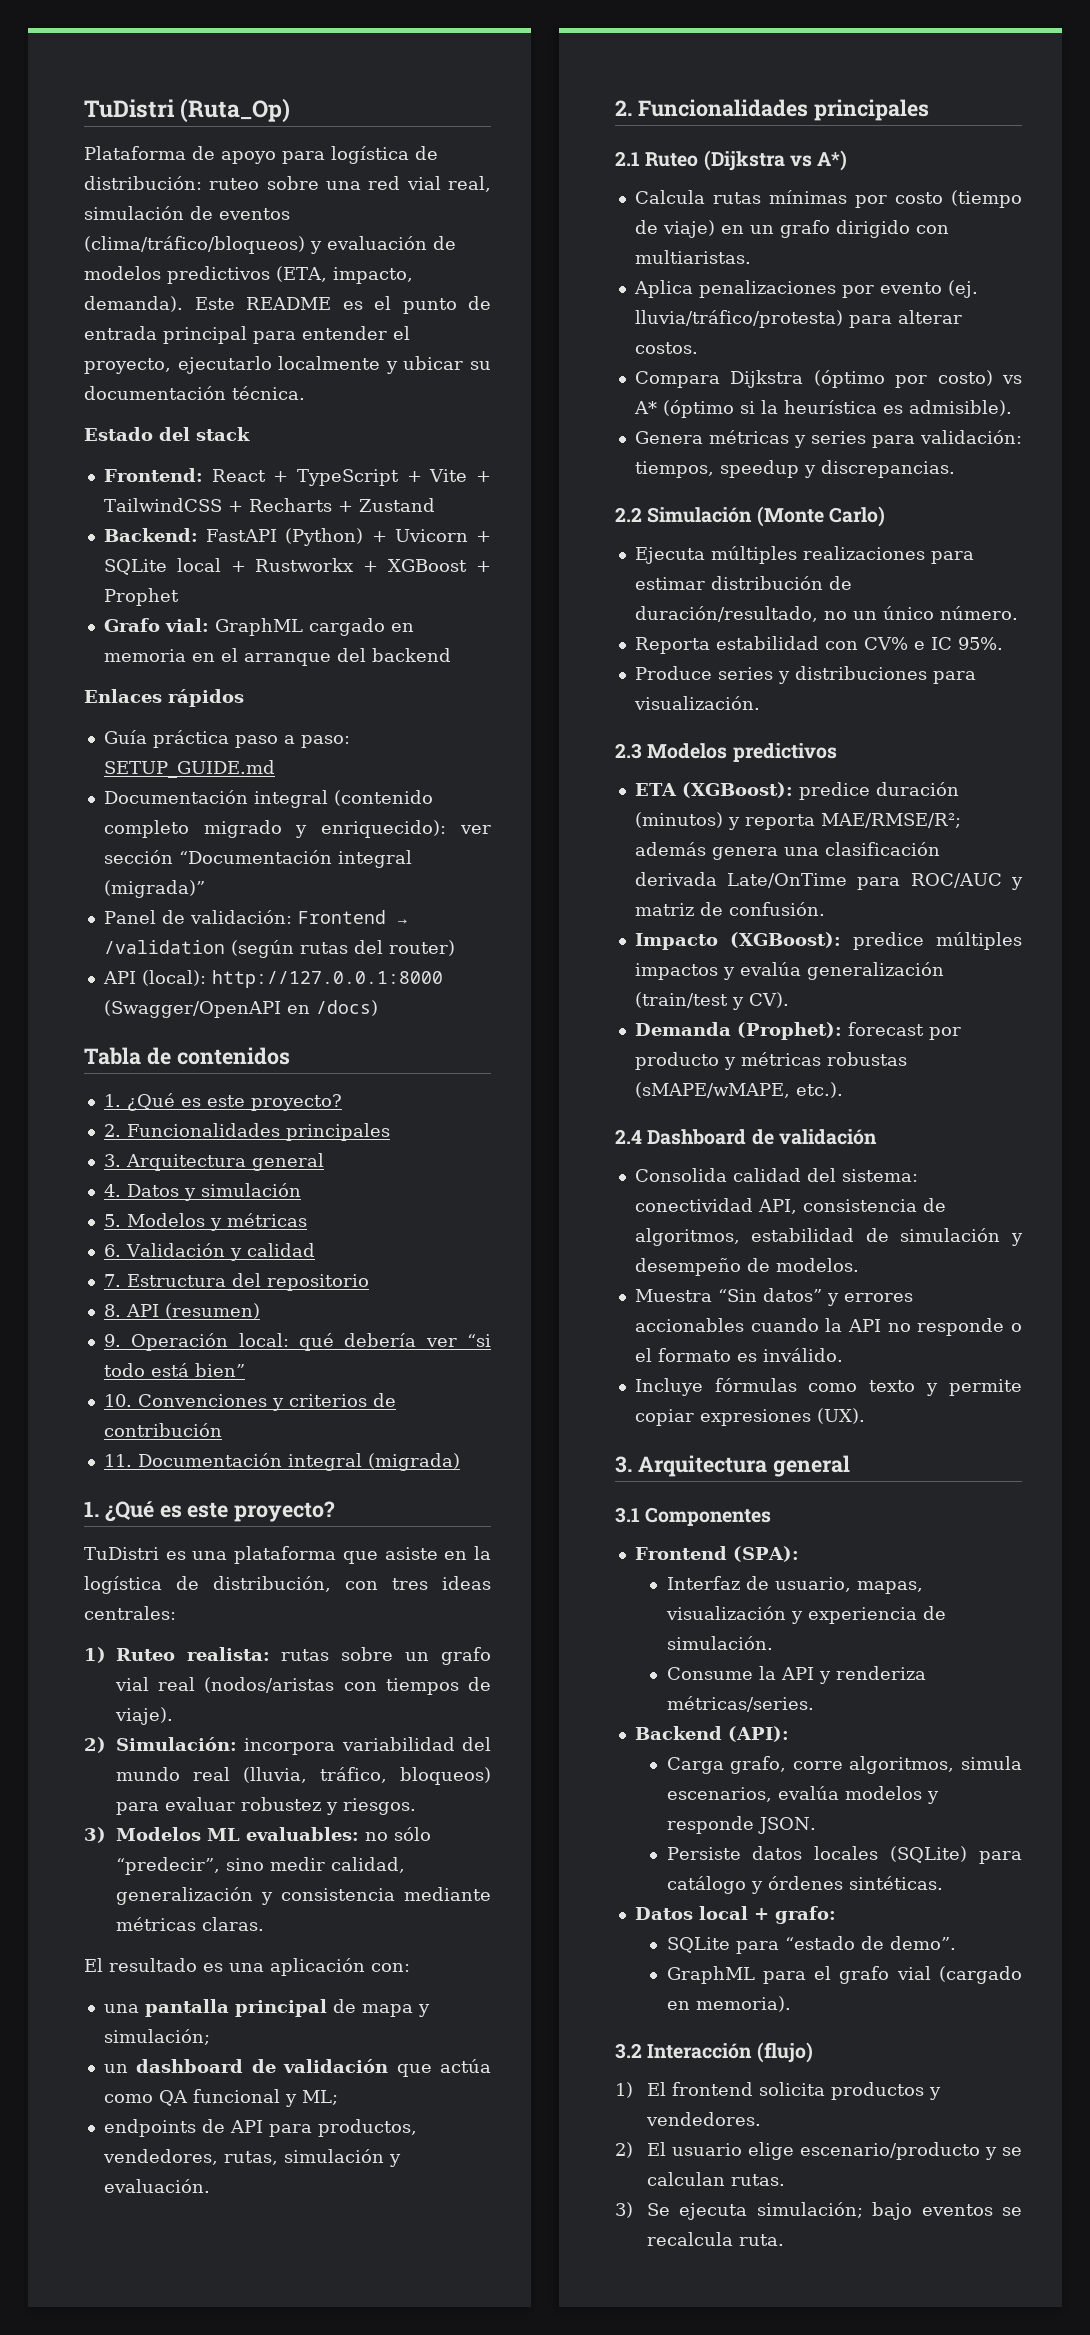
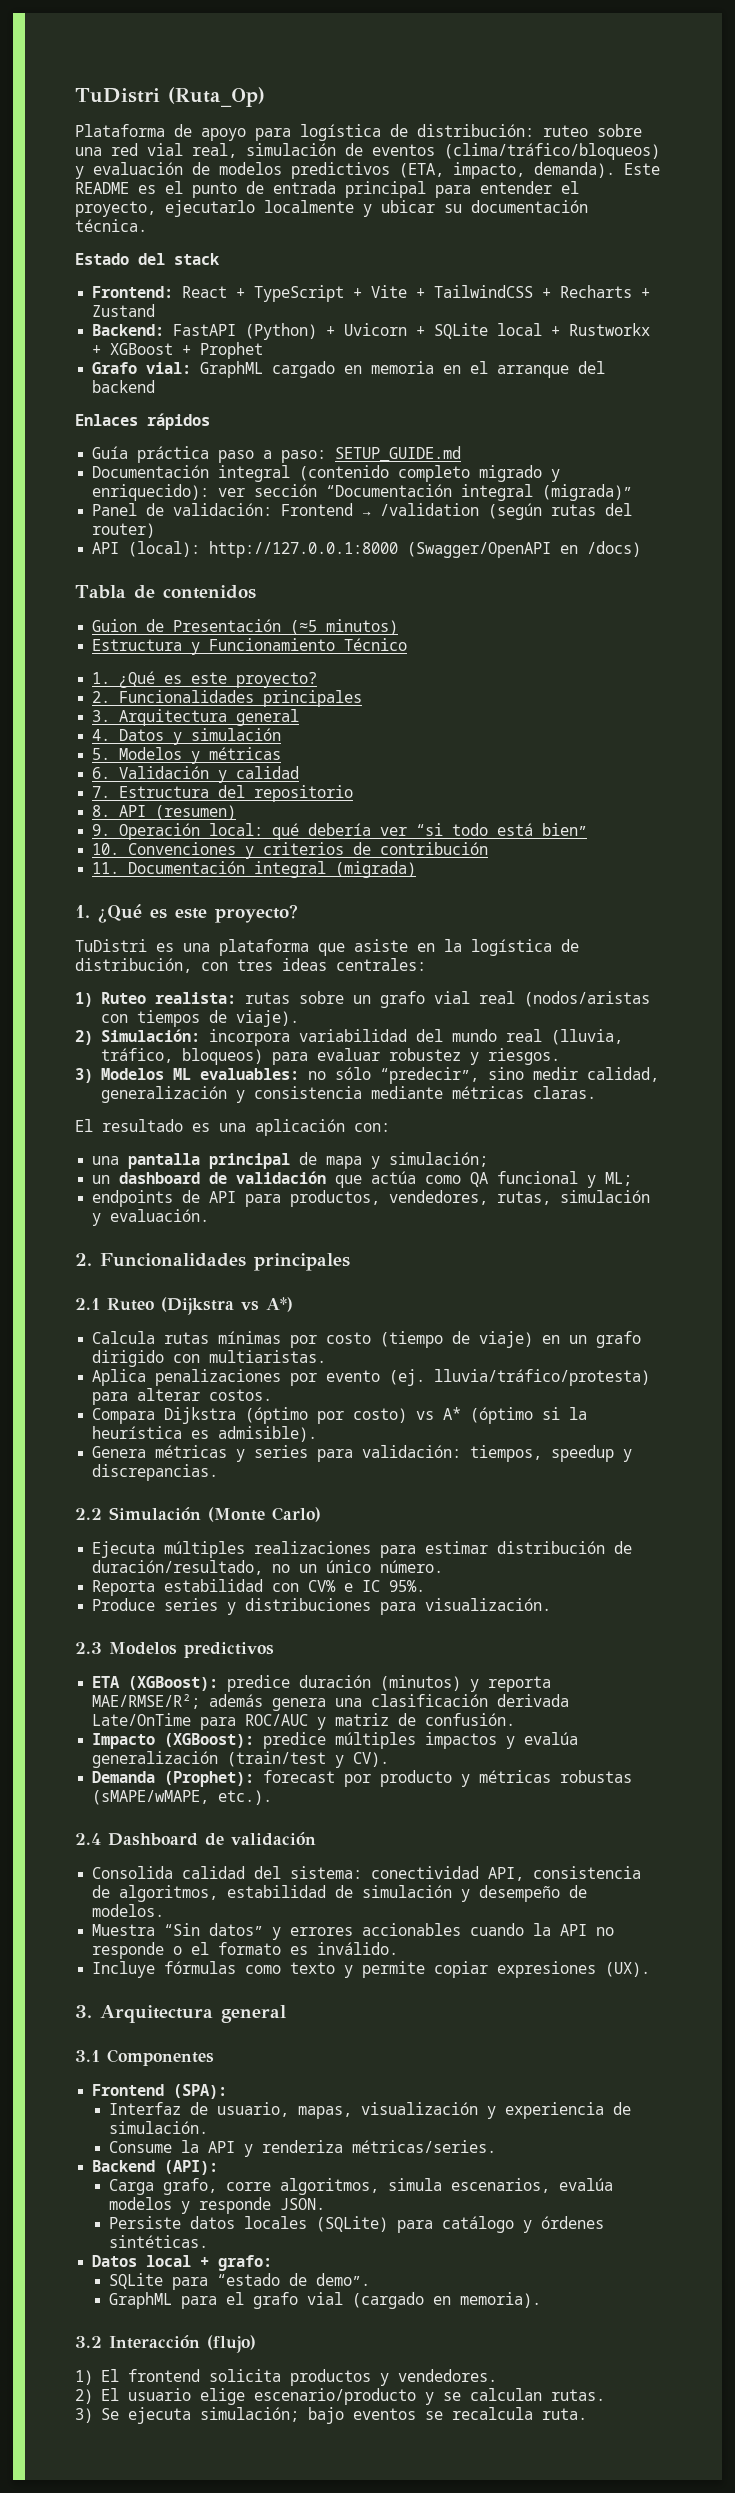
(290, 1056) none -> [92,619,399,635] [92,638,408,655] // Guion de Presentación (≈5 minutos) // Estructura y Funcionamiento Técnico

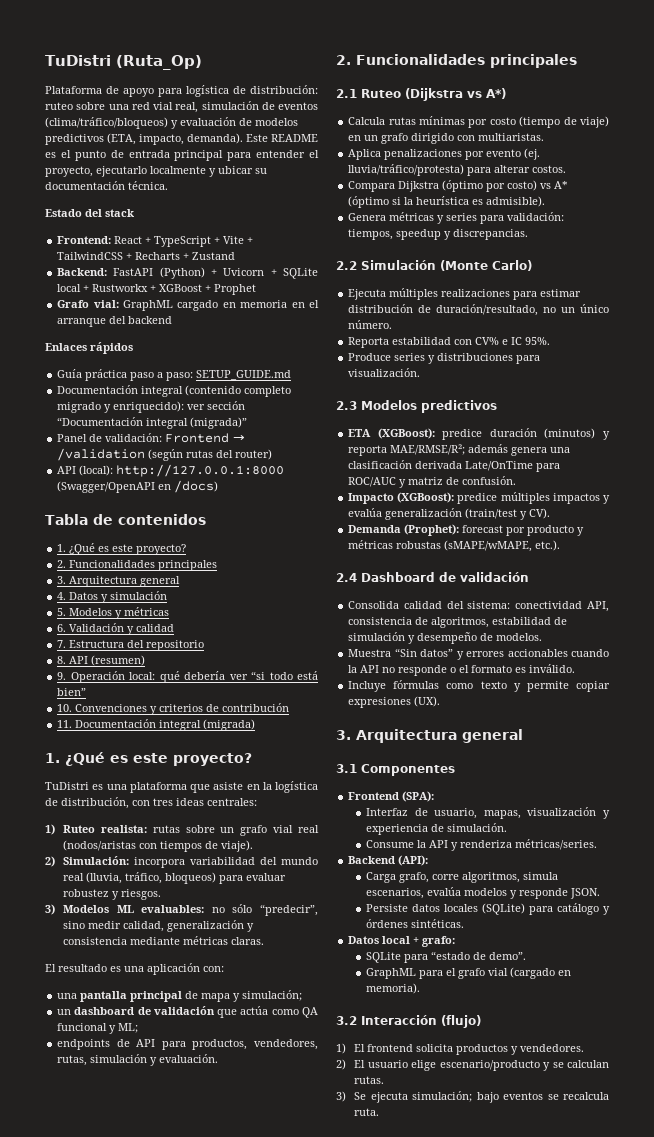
[92,619,399,635] [92,638,408,655] // Guion de Presentación (≈5 minutos) // Estructura y Funcionamiento Técnico -> (206, 519) none

